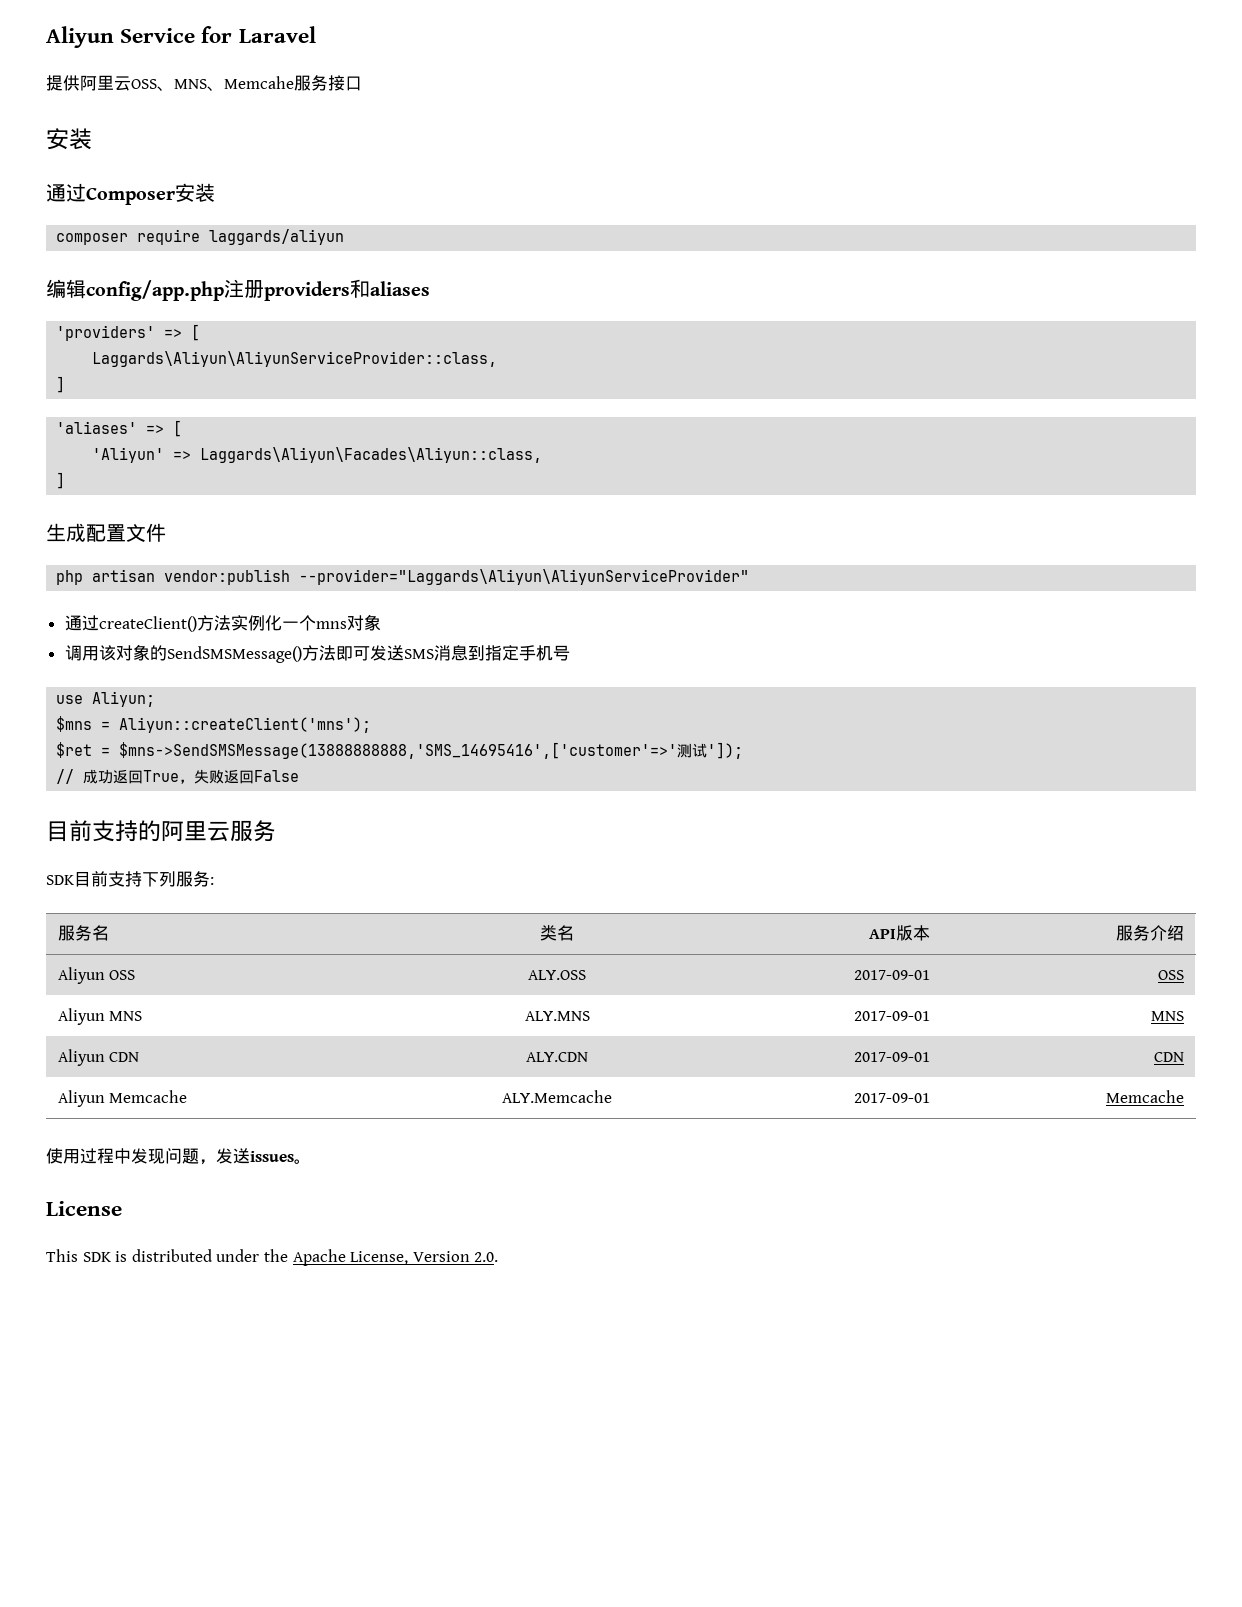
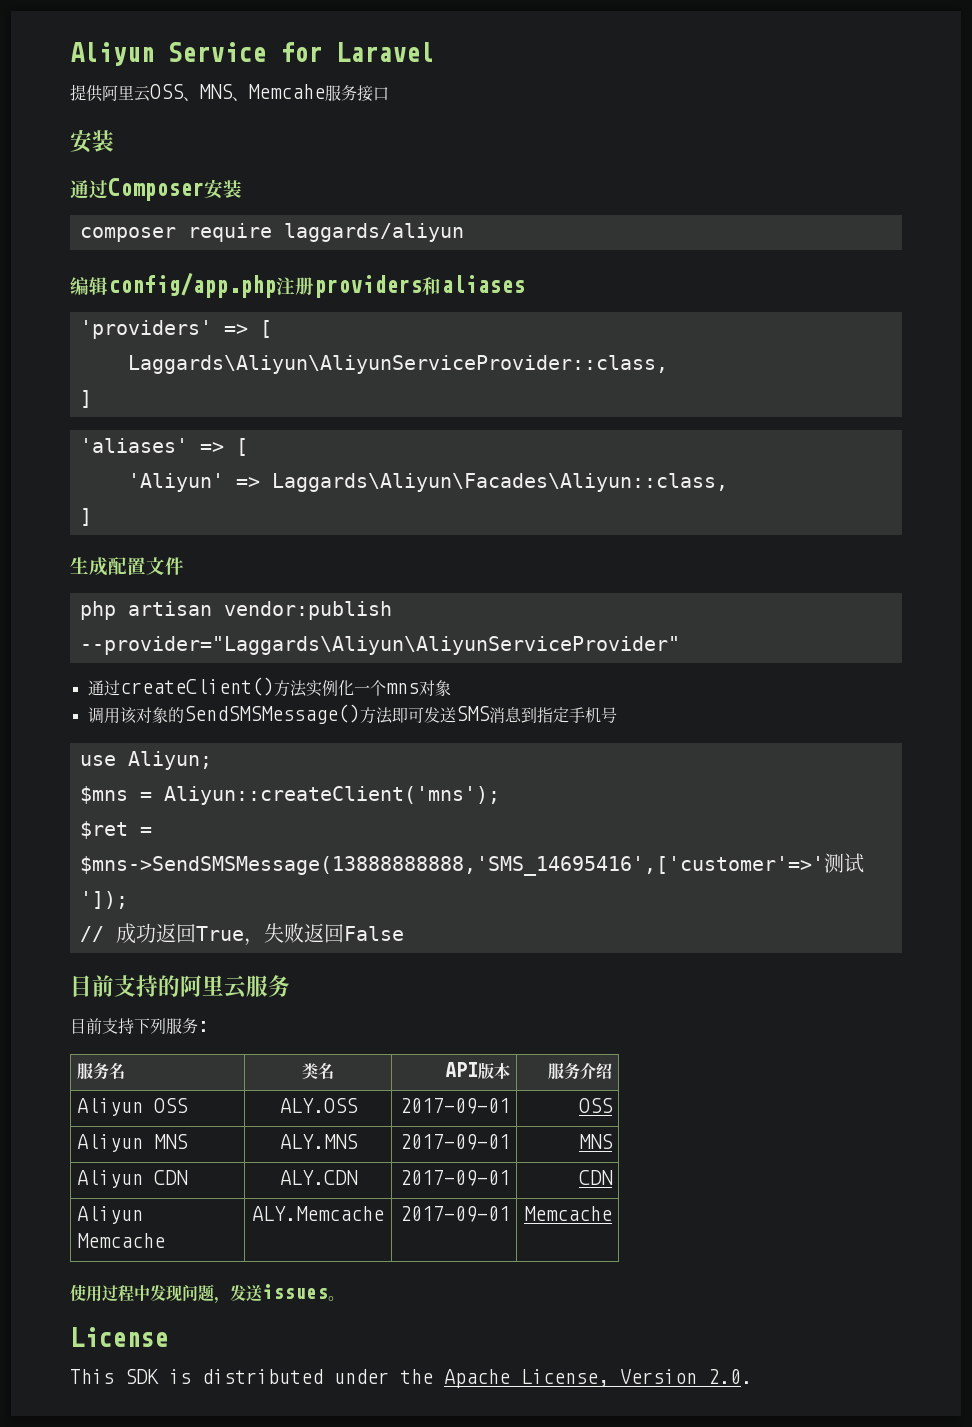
[46,875,74,885] SDK -> (290, 986) none

